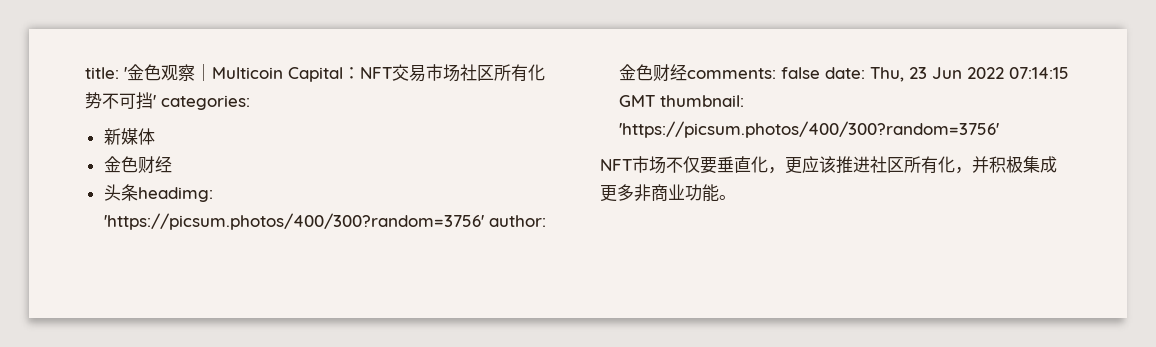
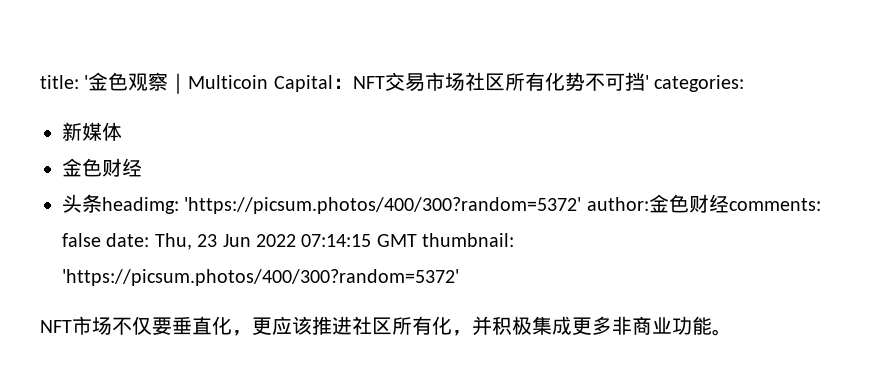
[103,213,484,230] 'https://picsum.photos/400/300?random=3756' -> [184,197,582,214] 'https://picsum.photos/400/300?random=5372'
[618,121,999,138] 'https://picsum.photos/400/300?random=3756' -> [62,269,459,286] 'https://picsum.photos/400/300?random=5372'

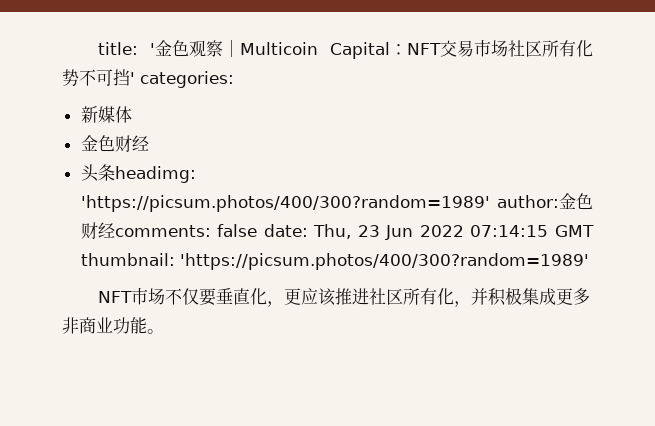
[184,197,582,214] 'https://picsum.photos/400/300?random=5372' -> [80,195,490,212] 'https://picsum.photos/400/300?random=1989'
[62,269,459,286] 'https://picsum.photos/400/300?random=5372' -> [179,253,589,270] 'https://picsum.photos/400/300?random=1989'

